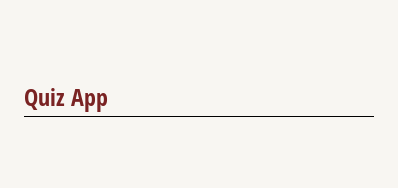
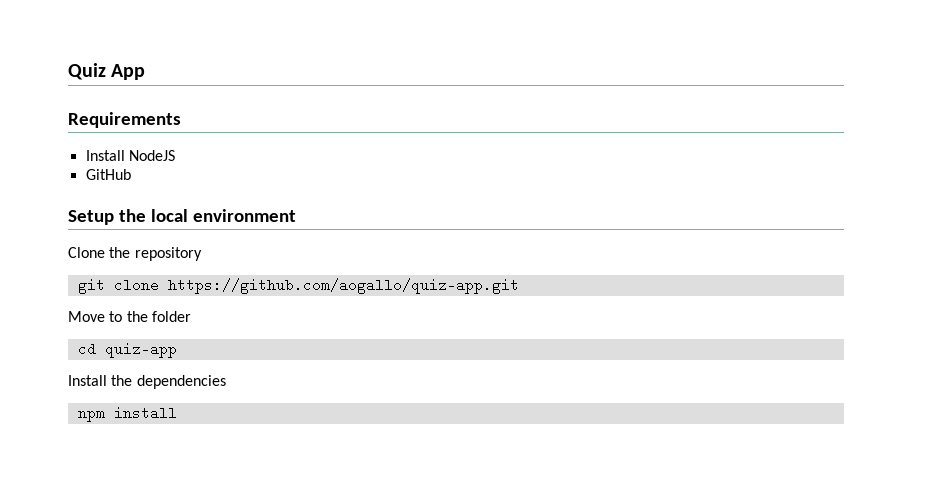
(109, 100) none -> [68,112,181,128] [85,150,175,161] [85,169,131,180] [68,209,296,225] [68,247,202,261] [77,278,519,294] [68,311,191,322] [77,342,177,358] [68,375,226,389] [77,406,177,422] // Requirements // Install NodeJS // GitHub // Setup the local environment // Clone the repository // git clone https://github.com/aogallo/quiz-app.git // Move to the folder // cd quiz-app // Install the dependencies // npm install

